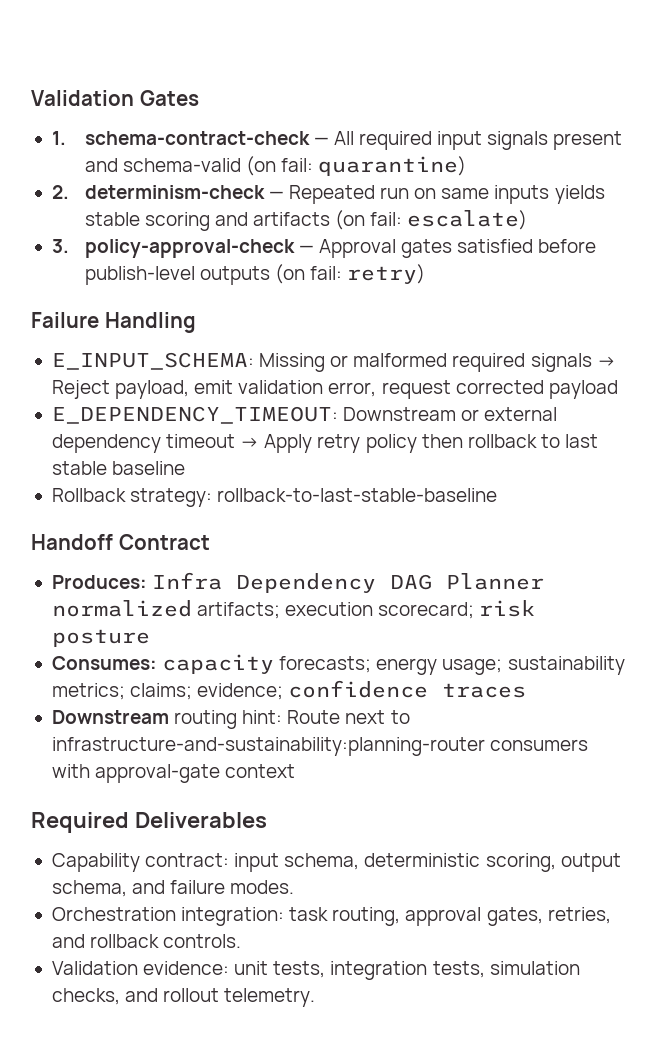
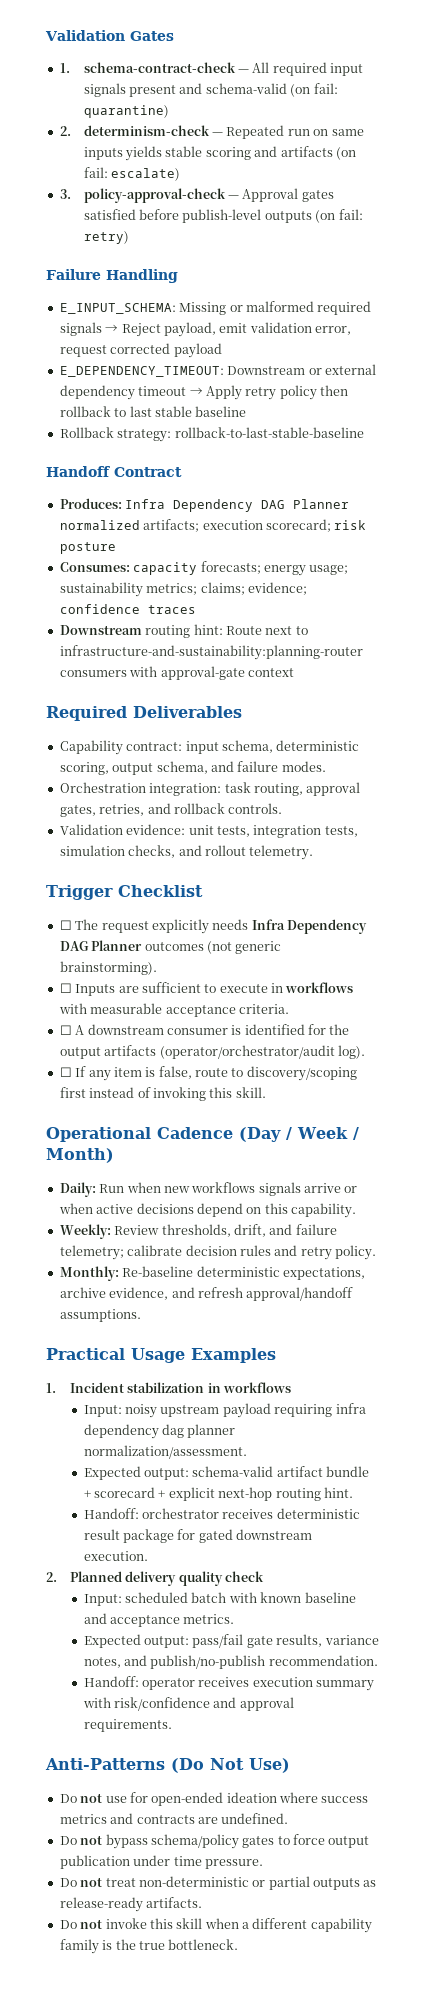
(316, 997) none -> [46,885,203,900] [59,919,367,934] [59,940,282,954] [59,961,157,975] [59,982,354,996] [58,1003,289,1017] [59,1024,350,1035] [59,1045,365,1059] [59,1066,357,1081] [59,1087,266,1101] [46,1127,359,1142] [46,1148,114,1163] [59,1182,358,1197] [58,1203,356,1218] [59,1224,337,1239] [59,1245,376,1260] [59,1266,365,1281] [59,1287,354,1301] [59,1309,141,1322] [46,1348,276,1363] [46,1382,292,1393] [83,1403,366,1418] [83,1424,236,1439] [83,1445,247,1459] [83,1466,370,1480] [83,1487,353,1501] [83,1508,360,1519] [83,1529,313,1543] [83,1551,148,1561] [46,1571,265,1586] [83,1592,356,1606] [83,1613,235,1627] [83,1634,379,1648] [83,1655,378,1669] [83,1676,375,1691] [82,1697,294,1711] [83,1719,172,1732] [45,1758,290,1773] [59,1792,369,1806] [59,1813,289,1824] [59,1834,370,1849] [59,1855,263,1869] [59,1876,377,1890] [59,1897,203,1912] [59,1918,372,1933] [59,1939,239,1954] // Trigger Checklist // ☐ The request explicitly needs Infra Dependency DAG Planner outcomes (not generic brainstorming). // ☐ Inputs are sufficient to execute in workflows with measurable acceptance criteria. // ☐ A downstream consumer is identified for the output artifacts (operator/orchestrator/audit log). // ☐ If any item is false, route to discovery/scoping first instead of invoking this skill. // Operational Cadence (Day / Week / Month) // Daily: Run when new workflows signals arrive or when active decisions depend on this capability. // Weekly: Review thresholds, drift, and failure telemetry; calibrate decision rules and retry policy. // Monthly: Re-baseline deterministic expectations, archive evidence, and refresh approval/handoff assumptions. // Practical Usage Examples // 1. Incident stabilization in workflows // Input: noisy upstream payload requiring infra dependency dag planner normalization/assessment. // Expected output: schema-valid artifact bundle + scorecard + explicit next-hop routing hint. // Handoff: orchestrator receives deterministic result package for gated downstream execution. // 2. Planned delivery quality check // Input: scheduled batch with known baseline and acceptance metrics. // Expected output: pass/fail gate results, variance notes, and publish/no-publish recommendation. // Handoff: operator receives execution summary with risk/confidence and approval requirements. // Anti-Patterns (Do Not Use) // Do not use for open-ended ideation where success metrics and contracts are undefined. // Do not bypass schema/policy gates to force output publication under time pressure. // Do not treat non-deterministic or partial outputs as release-ready artifacts. // Do not invoke this skill when a different capability family is the true bottleneck.

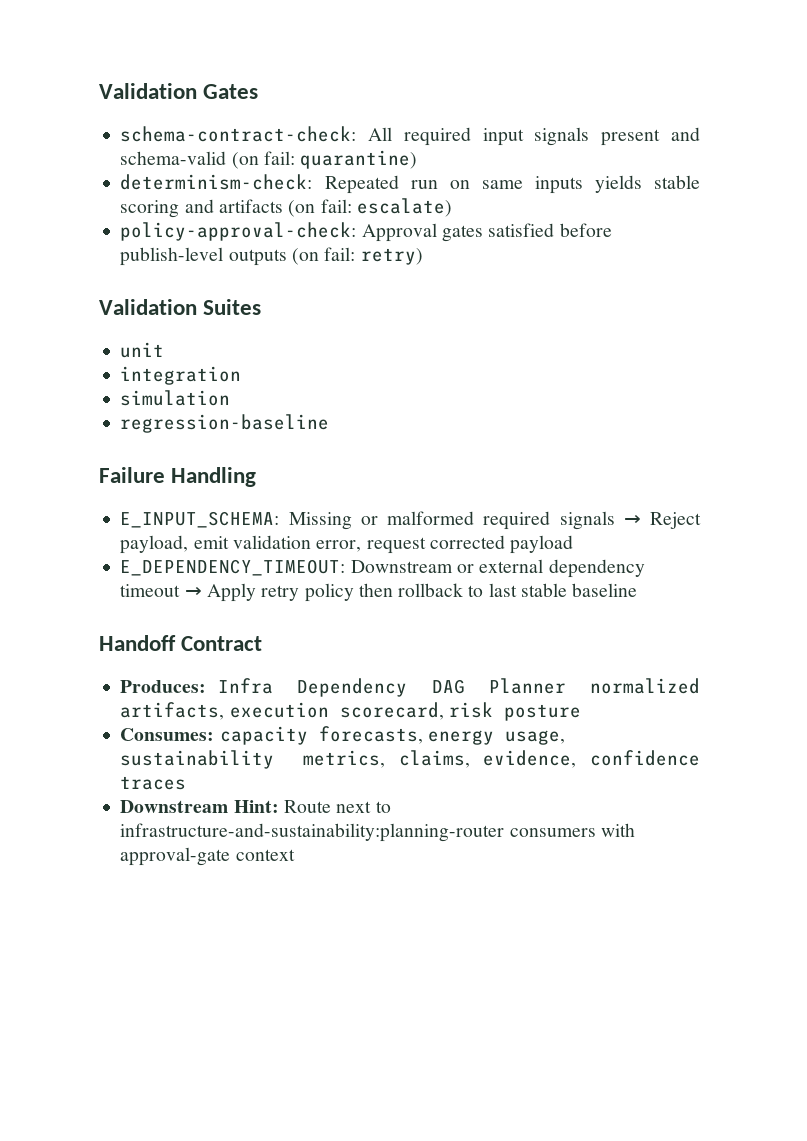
[59,62,250,73] 1. schema-contract-check — -> [120,126,357,142] schema-contract-check:
[59,125,224,136] 2. determinism-check — -> [120,174,313,190] determinism-check:
[59,188,240,203] 3. policy-approval-check — -> [120,222,357,241] policy-approval-check:
(129, 237) none -> [99,299,262,315] [120,342,165,358] [120,366,242,385] [120,390,231,406] [120,414,330,433] // Validation Suites // unit // integration // simulation // regression-baseline
[59,427,364,442] // Rollback strategy: rollback-to-last-stable-baseline -> (638, 590) none
[143,519,331,532] artifacts; execution scorecard; -> [120,702,444,720] artifacts, execution scorecard,
[200,561,349,576] [59,582,307,597] forecasts; energy usage; sustainability metrics; claims; evidence; -> [318,726,565,745] [120,750,577,769] forecasts, energy usage, sustainability metrics, claims, evidence,
[145,624,223,638] routing hint: -> [233,800,279,813] Hint:
[46,706,242,721] [59,740,360,755] [59,761,326,775] [59,782,361,796] [59,803,283,817] [59,824,358,838] [59,845,314,860] [46,885,203,900] [59,919,367,934] [59,940,282,954] [59,961,157,975] [59,982,354,996] [58,1003,289,1017] [59,1024,350,1035] [59,1045,365,1059] [59,1066,357,1081] [59,1087,266,1101] [46,1127,359,1142] [46,1148,114,1163] [59,1182,358,1197] [58,1203,356,1218] [59,1224,337,1239] [59,1245,376,1260] [59,1266,365,1281] [59,1287,354,1301] [59,1309,141,1322] [46,1348,276,1363] [46,1382,292,1393] [83,1403,366,1418] [83,1424,236,1439] [83,1445,247,1459] [83,1466,370,1480] [83,1487,353,1501] [83,1508,360,1519] [83,1529,313,1543] [83,1551,148,1561] [46,1571,265,1586] [83,1592,356,1606] [83,1613,235,1627] [83,1634,379,1648] [83,1655,378,1669] [83,1676,375,1691] [82,1697,294,1711] [83,1719,172,1732] [45,1758,290,1773] [59,1792,369,1806] [59,1813,289,1824] [59,1834,370,1849] [59,1855,263,1869] [59,1876,377,1890] [59,1897,203,1912] [59,1918,372,1933] [59,1939,239,1954] // Required Deliverables // Capability contract: input schema, deterministic scoring, output schema, and failure modes. // Orchestration integration: task routing, approval gates, retries, and rollback controls. // Validation evidence: unit tests, integration tests, simulation checks, and rollout telemetry. // Trigger Checklist // ☐ The request explicitly needs Infra Dependency DAG Planner outcomes (not generic brainstorming). // ☐ Inputs are sufficient to execute in workflows with measurable acceptance criteria. // ☐ A downstream consumer is identified for the output artifacts (operator/orchestrator/audit log). // ☐ If any item is false, route to discovery/scoping first instead of invoking this skill. // Operational Cadence (Day / Week / Month) // Daily: Run when new workflows signals arrive or when active decisions depend on this capability. // Weekly: Review thresholds, drift, and failure telemetry; calibrate decision rules and retry policy. // Monthly: Re-baseline deterministic expectations, archive evidence, and refresh approval/handoff assumptions. // Practical Usage Examples // 1. Incident stabilization in workflows // Input: noisy upstream payload requiring infra dependency dag planner normalization/assessment. // Expected output: schema-valid artifact bundle + scorecard + explicit next-hop routing hint. // Handoff: orchestrator receives deterministic result package for gated downstream execution. // 2. Planned delivery quality check // Input: scheduled batch with known baseline and acceptance metrics. // Expected output: pass/fail gate results, variance notes, and publish/no-publish recommendation. // Handoff: operator receives execution summary with risk/confidence and approval requirements. // Anti-Patterns (Do Not Use) // Do not use for open-ended ideation where success metrics and contracts are undefined. // Do not bypass schema/policy gates to force output publication under time pressure. // Do not treat non-deterministic or partial outputs as release-ready artifacts. // Do not invoke this skill when a different capability family is the true bottleneck. -> (295, 855) none

